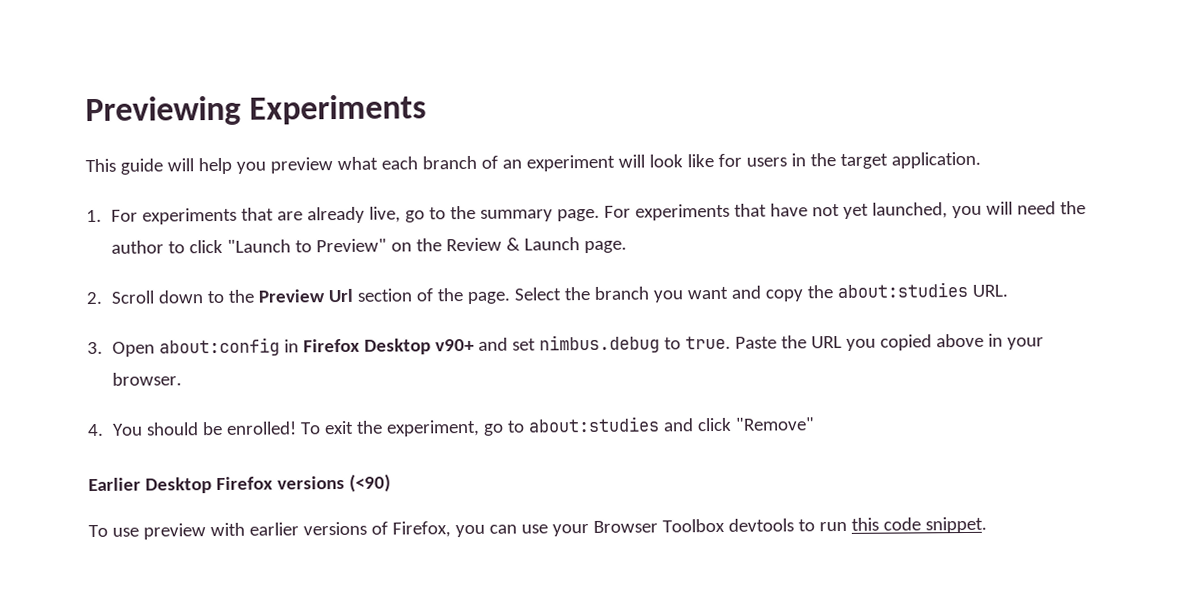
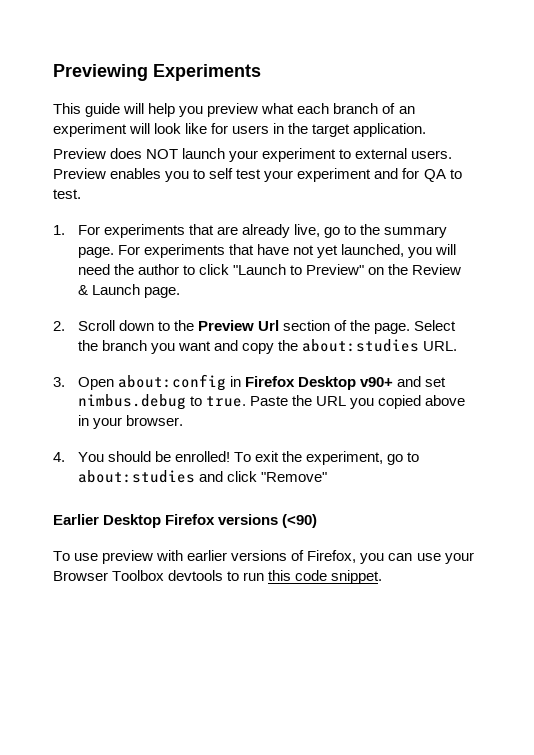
(981, 160) none -> [53,148,453,162] [53,168,462,182] [53,189,81,199] // Preview does NOT launch your experiment to external users. Preview enables you to self test your experiment and for QA to test.

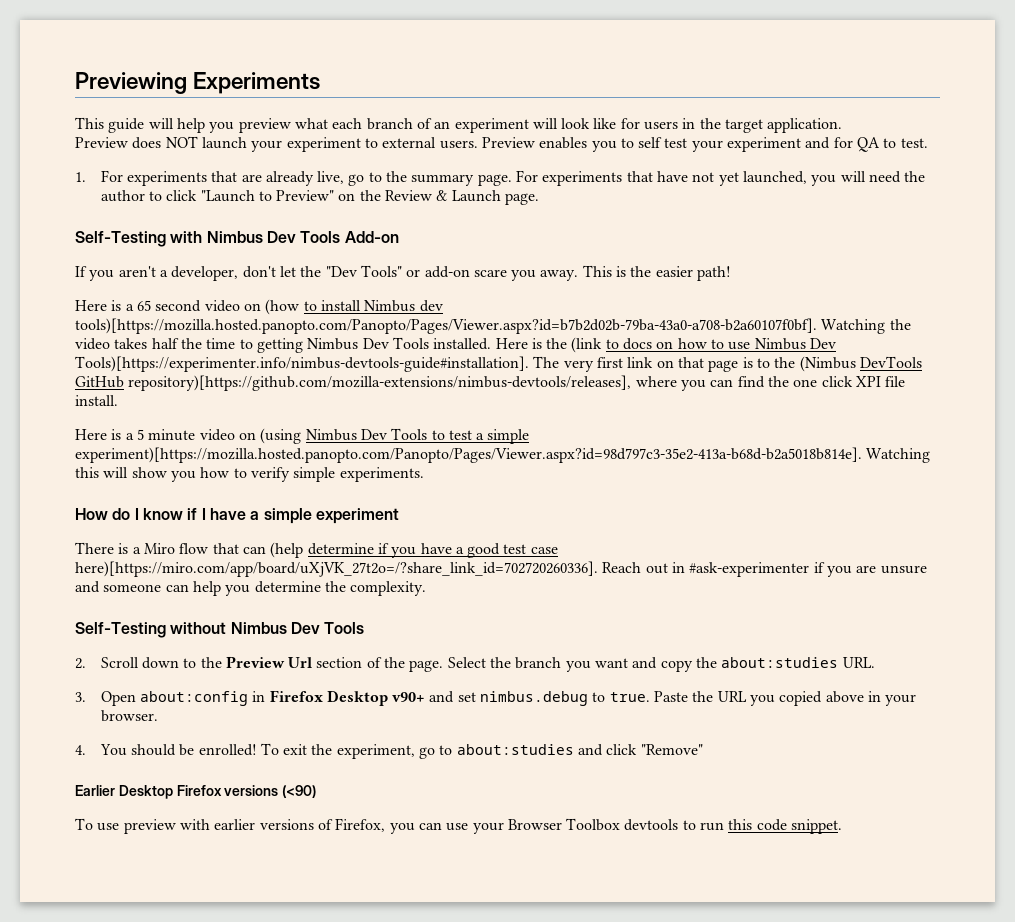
(181, 292) none -> [75,231,399,247] [75,265,732,281] [75,299,443,315] [75,318,911,334] [75,337,837,353] [75,356,922,372] [75,375,906,391] [75,395,118,406] [75,428,530,444] [75,447,931,463] [75,467,424,482] [75,508,399,524] [75,542,558,558] [75,561,927,577] [75,581,427,596] [75,622,365,638] // Self-Testing with Nimbus Dev Tools Add-on // If you aren't a developer, don't let the "Dev Tools" or add-on scare you away. This is the easier path! // Here is a 65 second video on (how to install Nimbus dev tools)[https://mozilla.hosted.panopto.com/Panopto/Pages/Viewer.aspx?id=b7b2d02b-79ba-43a0-a708-b2a60107f0bf]. Watching the video takes half the time to getting Nimbus Dev Tools installed. Here is the (link to docs on how to use Nimbus Dev Tools)[https://experimenter.info/nimbus-devtools-guide#installation]. The very first link on that page is to the (Nimbus DevTools GitHub repository)[https://github.com/mozilla-extensions/nimbus-devtools/releases], where you can find the one click XPI file install. // Here is a 5 minute video on (using Nimbus Dev Tools to test a simple experiment)[https://mozilla.hosted.panopto.com/Panopto/Pages/Viewer.aspx?id=98d797c3-35e2-413a-b68d-b2a5018b814e]. Watching this will show you how to verify simple experiments. // How do I know if I have a simple experiment // There is a Miro flow that can (help determine if you have a good test case here)[https://miro.com/app/board/uXjVK_27t2o=/?share_link_id=702720260336]. Reach out in #ask-experimenter if you are unsure and someone can help you determine the complexity. // Self-Testing without Nimbus Dev Tools

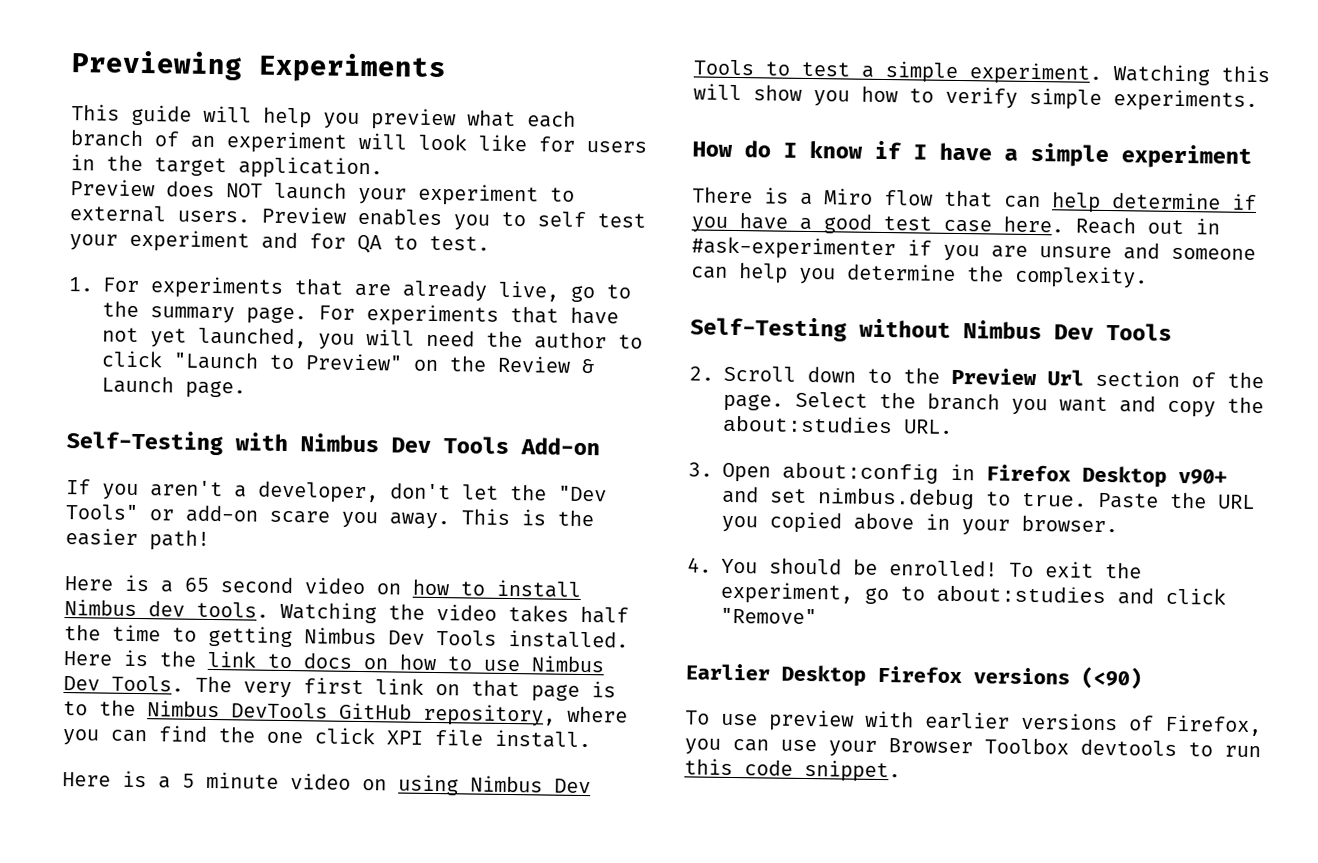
[265,299,300,315] (how -> [412,578,449,596] how
[75,318,817,334] tools)[https://mozilla.hosted.panopto.com/Panopto/Pages/Viewer.aspx?id=b7b2d02b-79ba-43a0-a708-b2a60107f0bf]. -> [196,601,269,618] tools.
[571,337,603,353] (link -> [207,650,257,668] link
[75,356,529,372] Tools)[https://experimenter.info/nimbus-devtools-guide#installation]. -> [111,675,184,692] Tools.
[799,356,856,372] (Nimbus -> [147,700,220,718] Nimbus
[128,375,632,391] repository)[https://github.com/mozilla-extensions/nimbus-devtools/releases], -> [423,703,556,727] repository,
[260,428,302,444] (using -> [398,774,459,796] using
[75,447,862,463] experiment)[https://mozilla.hosted.panopto.com/Panopto/Pages/Viewer.aspx?id=98d797c3-35e2-413a-b68d-b2a5018b814e]. -> [969,62,1102,85] experiment.
[270,542,304,558] (help -> [1051,191,1101,213] help
[75,561,598,577] here)[https://miro.com/app/board/uXjVK_27t2o=/?share_link_id=702720260336]. -> [1003,215,1064,233] here.

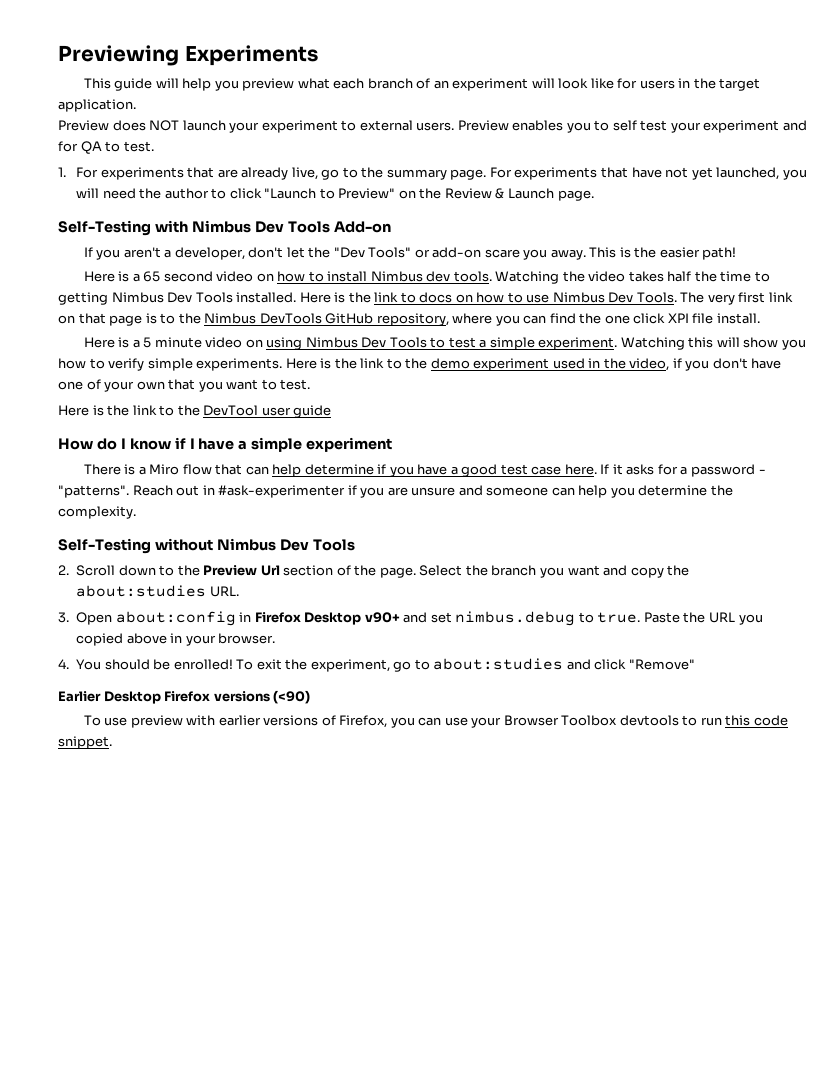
(1258, 101) none -> [285,358,782,371] [58,379,311,392] [58,405,332,418] Here is the link to the demo experiment used in the video, if you don't have one of your own that you want to test. // Here is the link to the DevTool user guide
(1064, 224) none -> [600,464,766,477] [58,485,129,498] If it asks for a password - "patterns".

